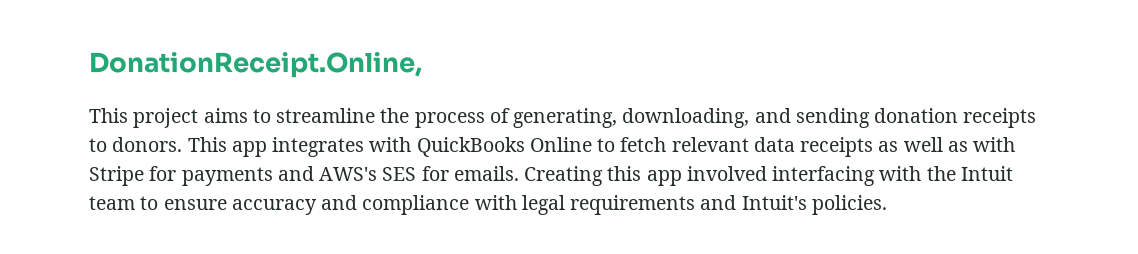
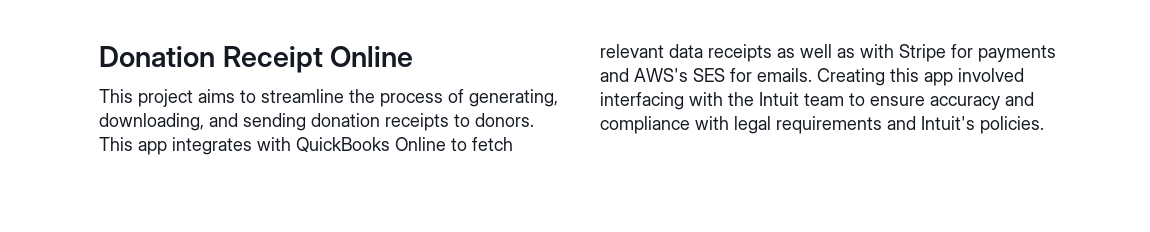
[89,52,422,78] DonationReceipt.Online, -> [99,46,414,73] Donation Receipt Online

